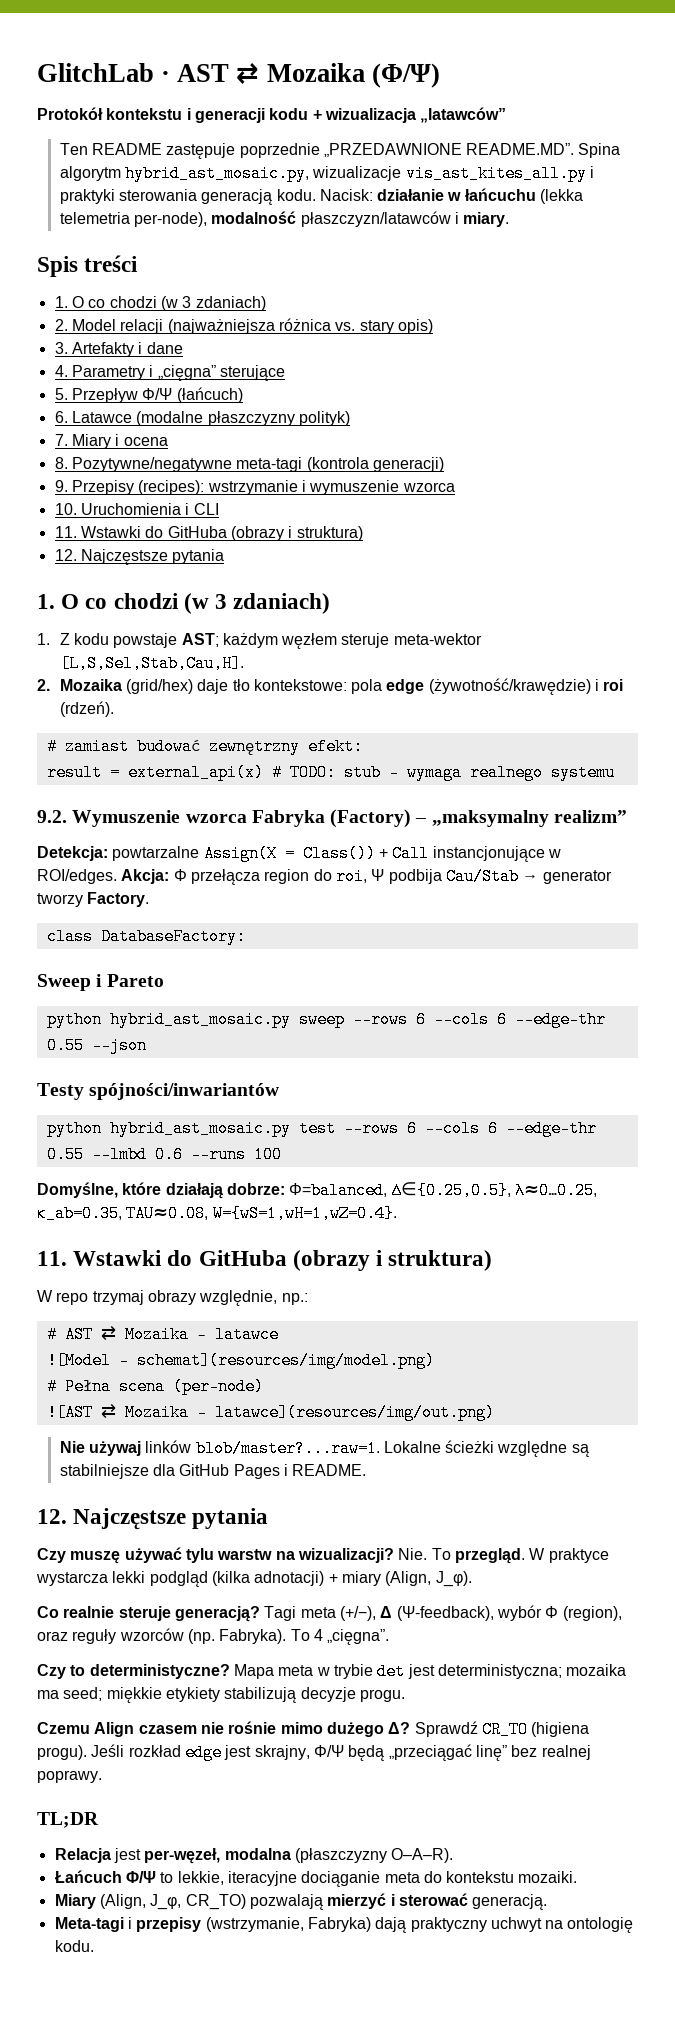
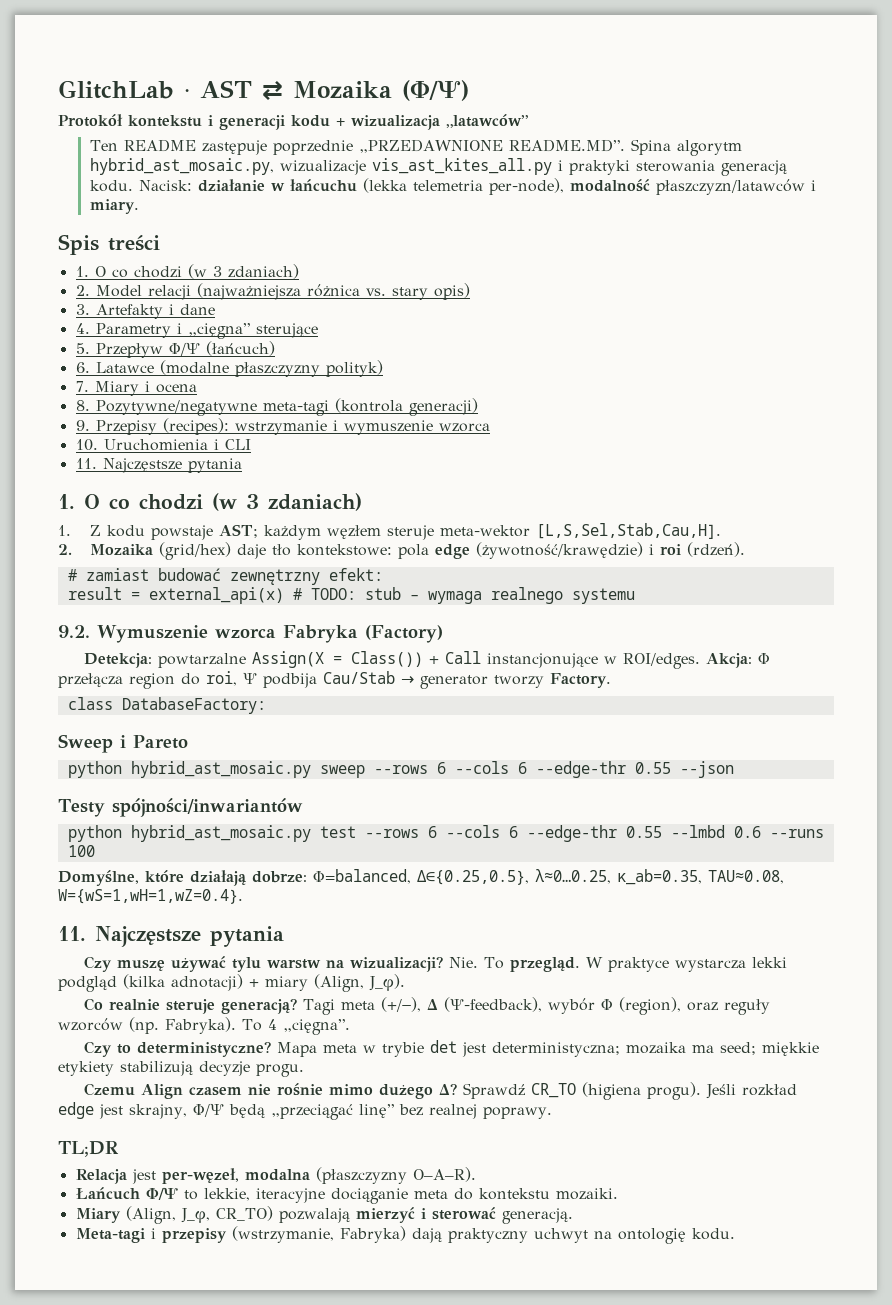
[80,526,363,541] [54,549,77,561] Wstawki do GitHuba (obrazy i struktura) // 12. -> (97, 463) none
[415,810,627,827] – „maksymalny realizm” -> (443, 634) none
[73,1250,493,1271] [37,1290,308,1306] [46,1326,279,1343] [46,1352,435,1369] [46,1378,264,1395] [46,1404,495,1421] [59,1440,589,1457] [59,1464,367,1479] [37,1509,67,1524] Wstawki do GitHuba (obrazy i struktura) // W repo trzymaj obrazy względnie, np.: // # AST ⇄ Mozaika — latawce // ![Model – schemat](resources/img/model.png) // # Pełna scena (per-node) // ![AST ⇄ Mozaika – latawce](resources/img/out.png) // Nie używaj linków blob/master?...raw=1. Lokalne ścieżki względne są stabilniejsze dla GitHub Pages i README. // 12. -> (86, 933) none

